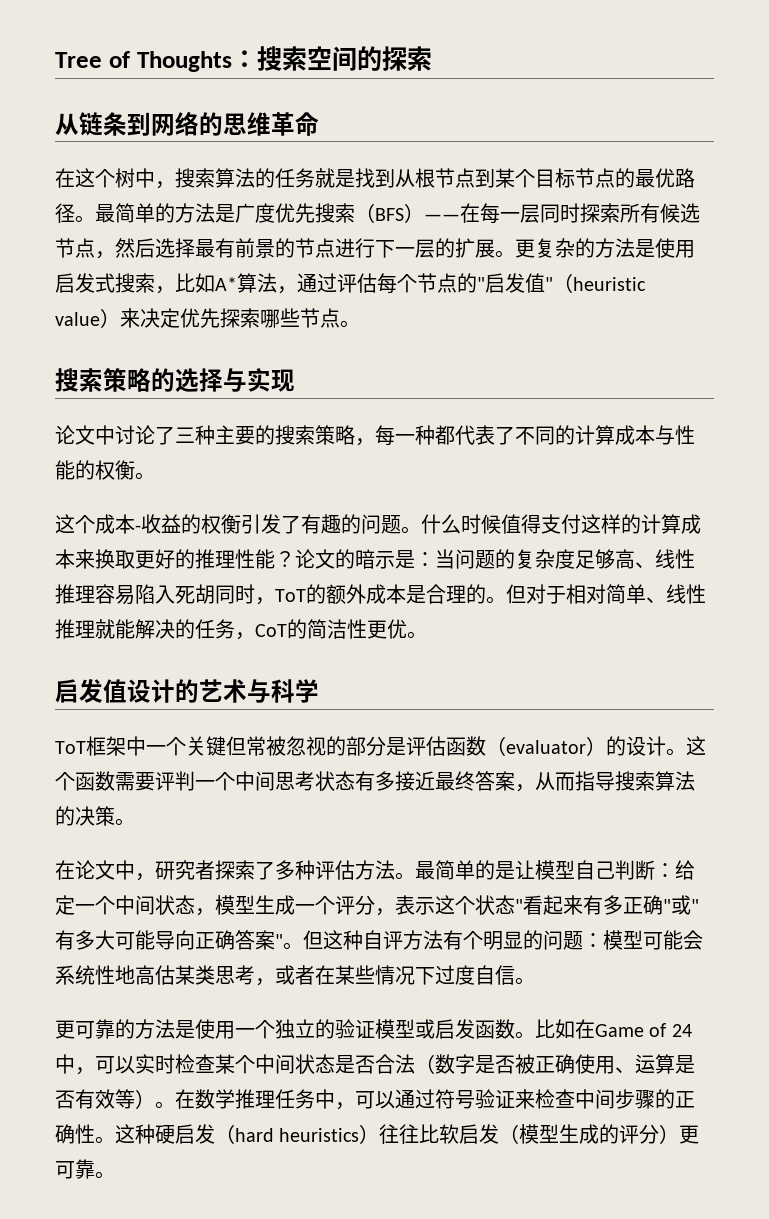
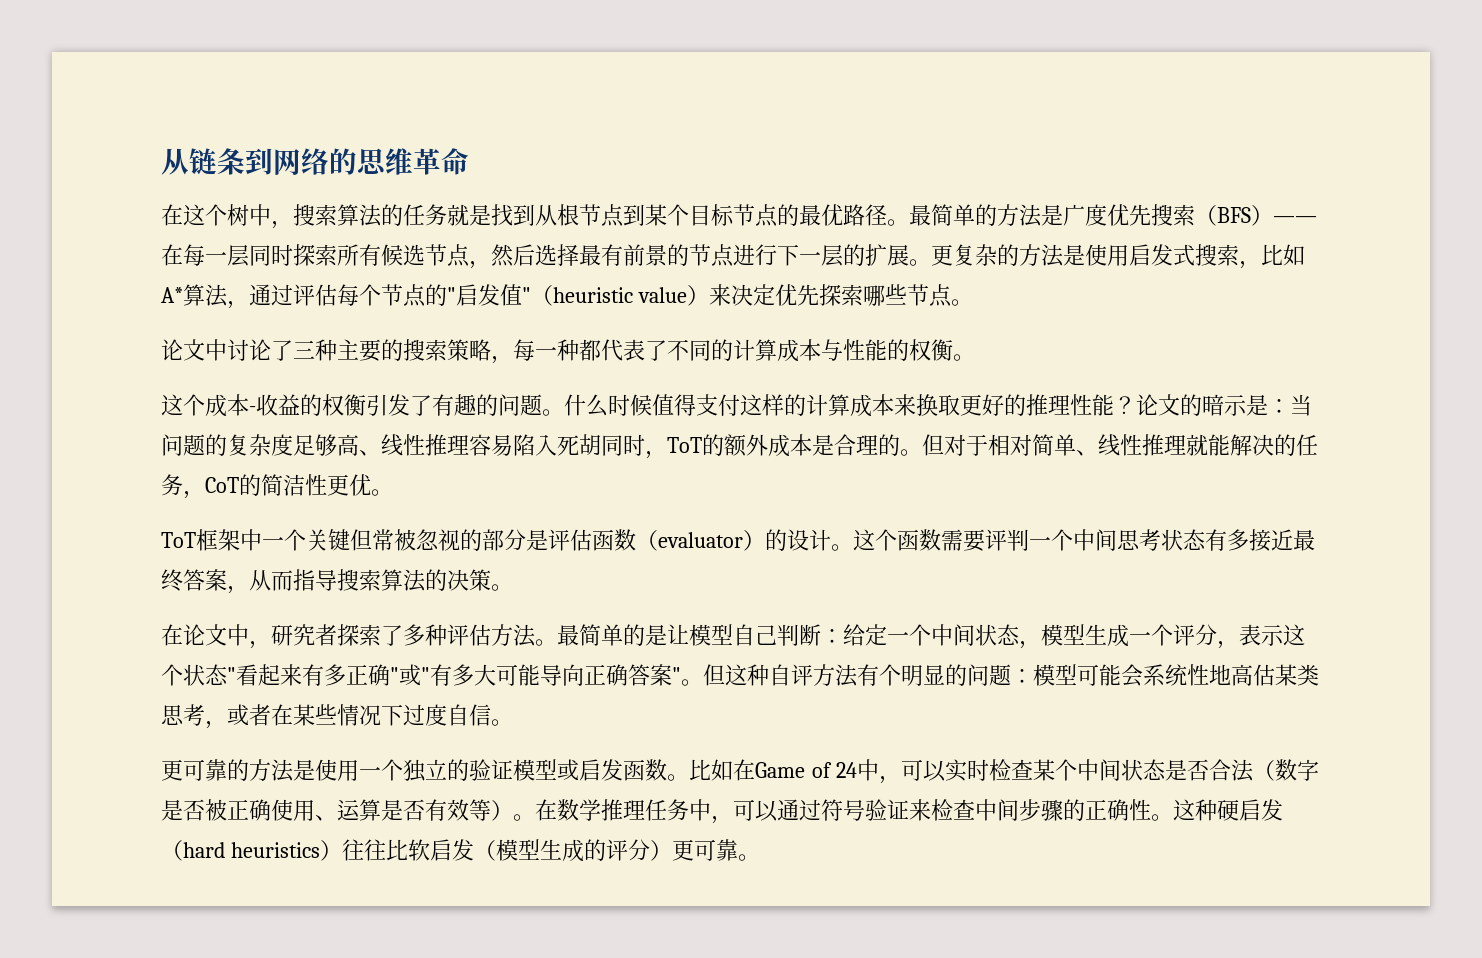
[55,46,432,72] Tree of Thoughts：搜索空间的探索 // -> (161, 161) none
[55,368,295,393] // 搜索策略的选择与实现 -> (973, 302) none
[55,679,319,703] // 启发值设计的艺术与科学 -> (393, 492) none

